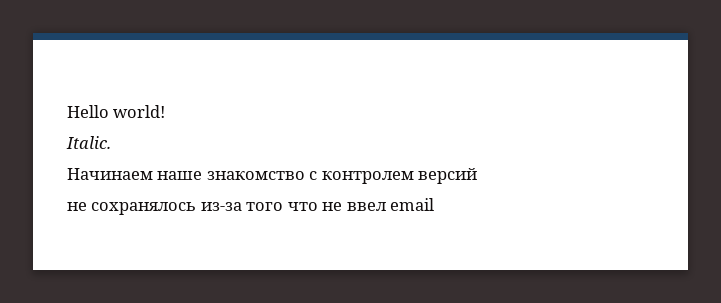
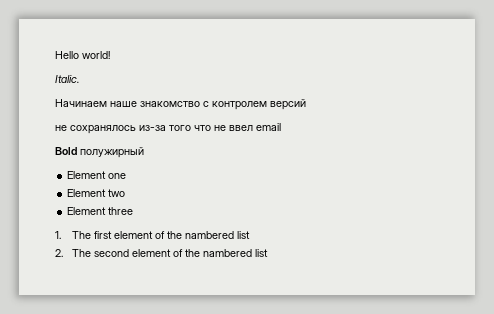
(435, 204) none -> [55,147,144,158] [67,171,127,179] [67,189,126,197] [67,207,134,215] [55,231,251,239] [55,249,269,257] // Bold полужирный // Element one // Element two // Element three // 1. The first element of the nambered list // 2. The second element of the nambered list

